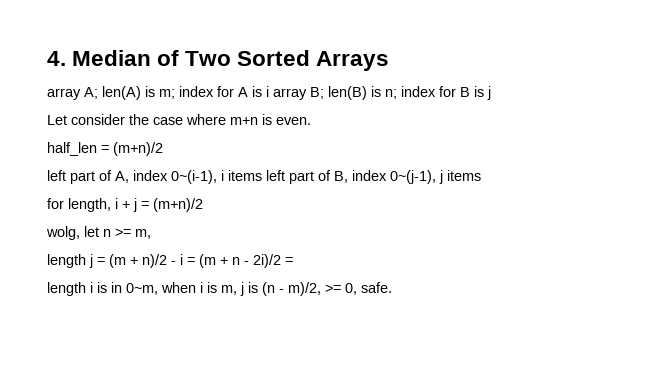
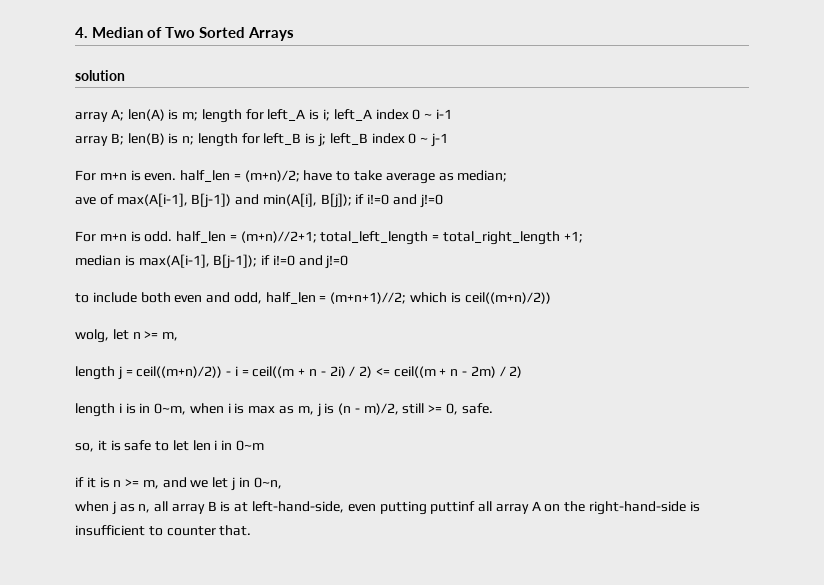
(390, 61) none -> [75,70,125,81] // solution
[179,86,269,97] index for A is i -> [201,109,452,123] length for left_A is i; left_A index 0 ~ i-1 //
[401,86,491,100] [47,114,226,125] index for B is j // Let consider the case where -> [197,133,448,147] [75,170,96,181] length for left_B is j; left_B index 0 ~ j-1 // For
[47,142,163,156] [47,170,481,184] [47,198,203,212] // half_len = (m+n)/2 // left part of A, index 0~(i-1), i items left part of B, index 0~(j-1), j items // for length, i + j = (m+n)/2 -> [180,170,508,184] [75,193,443,208] [75,231,583,245] [75,254,349,269] [75,292,551,304] half_len = (m+n)/2; have to take average as median; // ave of max(A[i-1], B[j-1]) and min(A[i], B[j]); if i!=0 and j!=0 // For m+n is odd. half_len = (m+n)//2+1; total_left_length = total_right_length +1; // median is max(A[i-1], B[j-1]); if i!=0 and j!=0 // to include both even and odd, half_len = (m+n+1)//2; which is ceil((m+n)/2))
[109,254,167,268] (m + n)/2 -> [136,366,223,378] ceil((m+n)/2))
[199,254,293,268] (m + n - 2i)/2 = -> [252,366,523,378] ceil((m + n - 2i) / 2) <= ceil((m + n - 2m) / 2)
(217, 287) none -> [248,406,295,414] max as
(321, 289) none -> [402,403,425,414] still
(392, 287) none -> [75,440,265,452] [75,477,282,491] [75,501,700,515] [75,525,252,536] // so, it is safe to let len i in 0~m // if it is n >= m, and we let j in 0~n, // when j as n, all array B is at left-hand-side, even putting puttinf all array A on the right-hand-side is insufficient to counter that.

